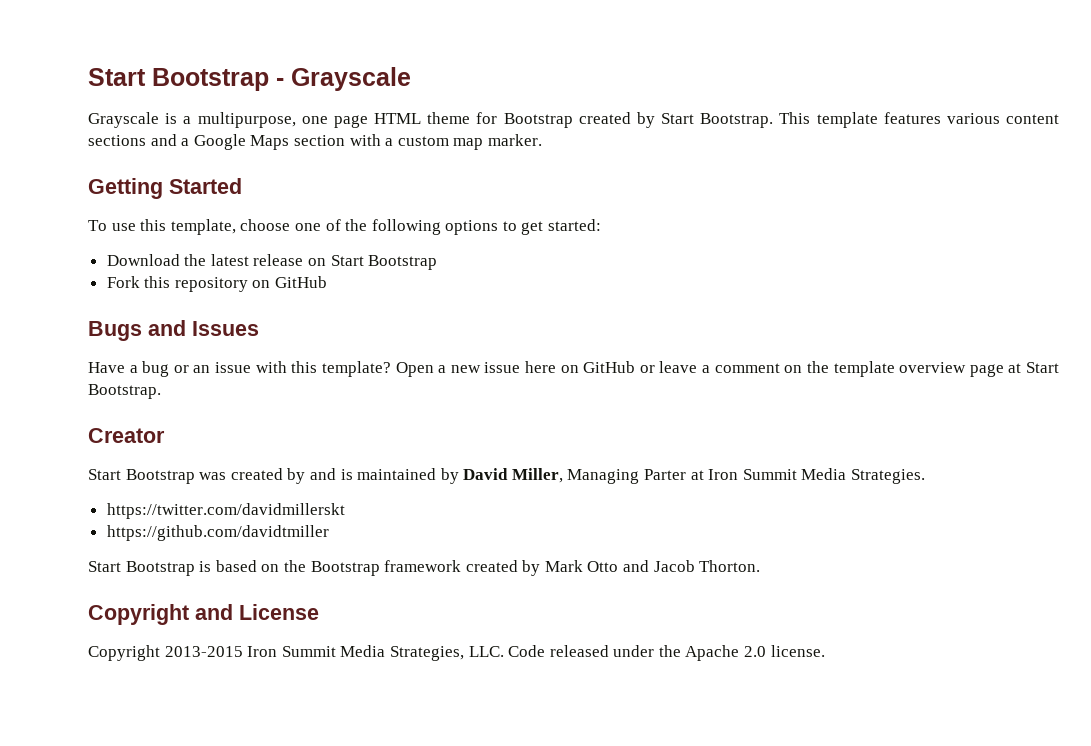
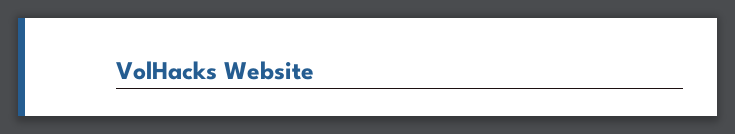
[88,67,411,91] [88,112,1059,128] [88,134,542,150] [88,178,242,199] [88,219,602,235] [106,254,438,270] [106,276,328,292] [88,320,259,341] [88,361,1060,377] [88,384,161,399] [88,428,165,443] [88,468,926,484] [106,503,345,519] [106,525,329,541] [88,560,761,576] [88,604,319,625] [88,645,825,661] Start Bootstrap - Grayscale // Grayscale is a multipurpose, one page HTML theme for Bootstrap created by Start Bootstrap. This template features various content sections and a Google Maps section with a custom map marker. // Getting Started // To use this template, choose one of the following options to get started: // Download the latest release on Start Bootstrap // Fork this repository on GitHub // Bugs and Issues // Have a bug or an issue with this template? Open a new issue here on GitHub or leave a comment on the template overview page at Start Bootstrap. // Creator // Start Bootstrap was created by and is maintained by David Miller, Managing Parter at Iron Summit Media Strategies. // https://twitter.com/davidmillerskt // https://github.com/davidtmiller // Start Bootstrap is based on the Bootstrap framework created by Mark Otto and Jacob Thorton. // Copyright and License // Copyright 2013-2015 Iron Summit Media Strategies, LLC. Code released under the Apache 2.0 license. -> [116,61,314,80] VolHacks Website

